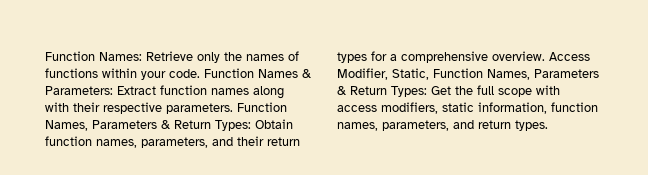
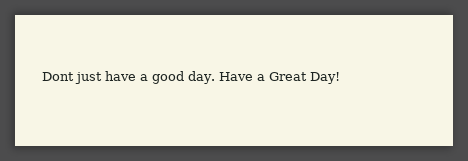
[45,51,299,63] [45,68,312,80] [45,85,284,99] [45,102,287,114] [45,119,293,131] [45,136,300,148] [337,51,590,63] [337,68,599,80] [337,85,560,97] [337,102,598,114] [337,120,548,131] Function Names: Retrieve only the names of functions within your code. Function Names & Parameters: Extract function names along with their respective parameters. Function Names, Parameters & Return Types: Obtain function names, parameters, and their return types for a comprehensive overview. Access Modifier, Static, Function Names, Parameters & Return Types: Get the full scope with access modifiers, static information, function names, parameters, and return types. -> [42,71,340,84] Dont just have a good day. Have a Great Day!

